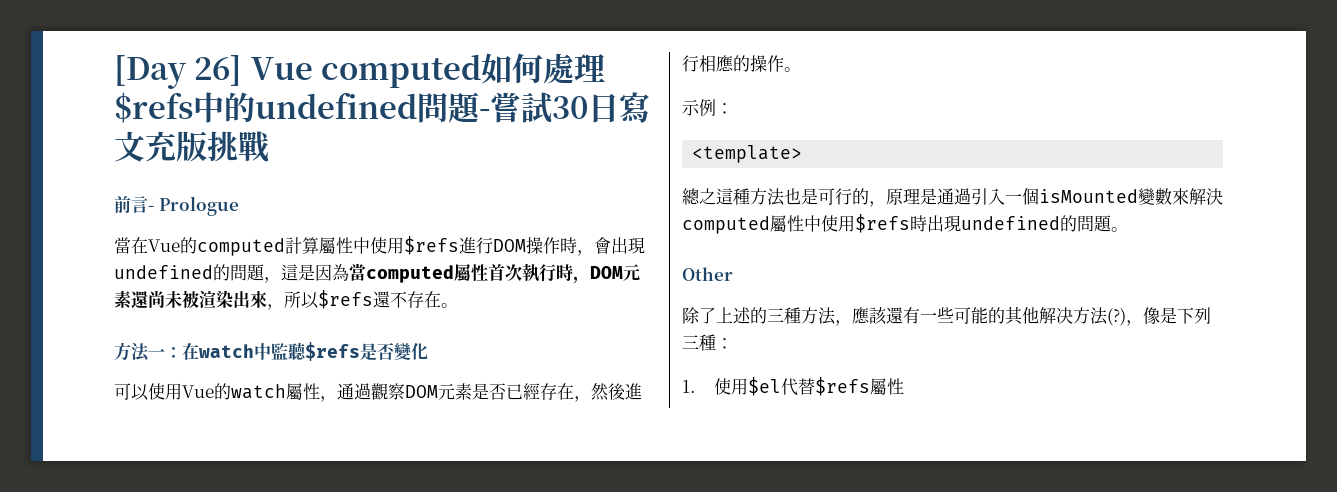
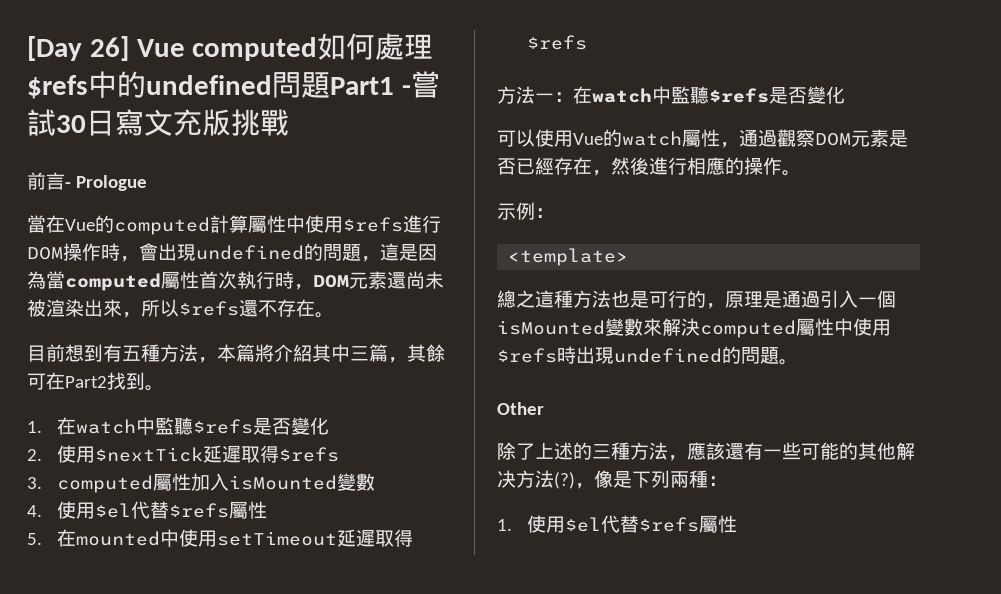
(482, 107) none -> [330,77,394,95] Part1
(458, 305) none -> [27,344,445,363] [27,372,164,391] [27,417,330,435] [27,445,340,463] [27,473,376,493] [27,501,268,519] [27,529,414,547] [527,35,588,50] // 目前想到有五種方法，本篇將介紹其中三篇，其餘可在Part2找到。 // 1.在watch中監聽$refs是否變化 // 2.使用$nextTick延遲取得$refs // 3. computed屬性加入isMounted變數 // 4.使用$el代替$refs屬性 // 5.在mounted中使用setTimeout延遲取得$refs
[682,335,699,349] 三 -> [670,471,689,488] 兩

